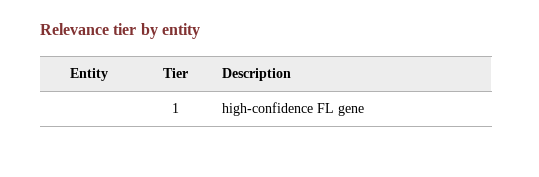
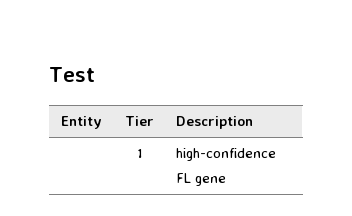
[40,23,200,39] Relevance tier by entity -> [49,67,95,82] Test

